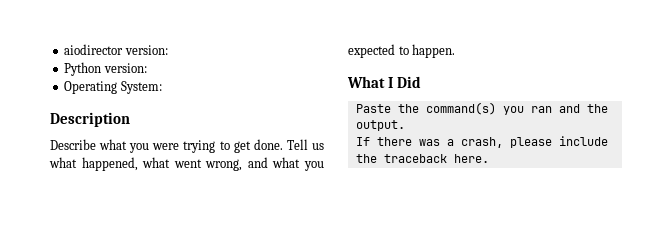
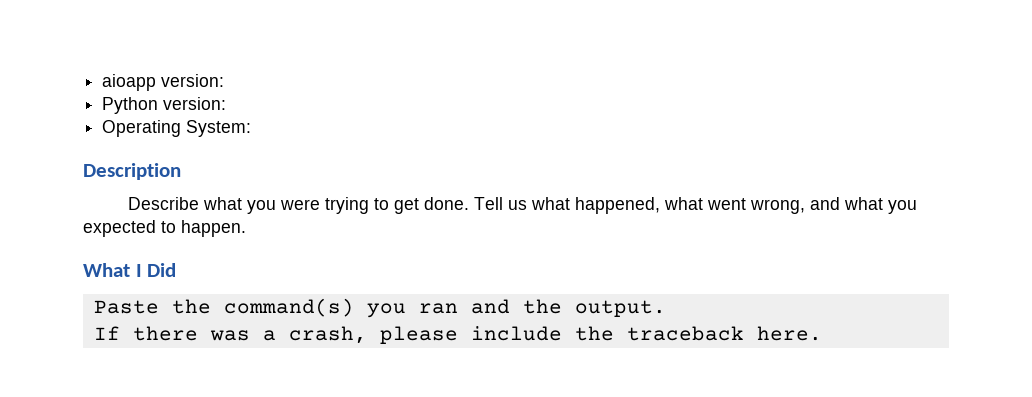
[64,44,124,55] aiodirector -> [102,74,157,91] aioapp

